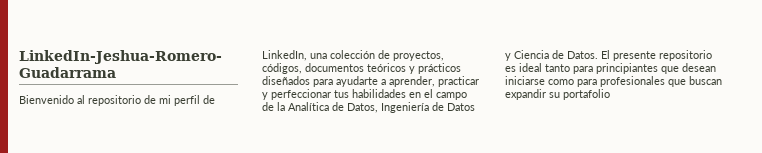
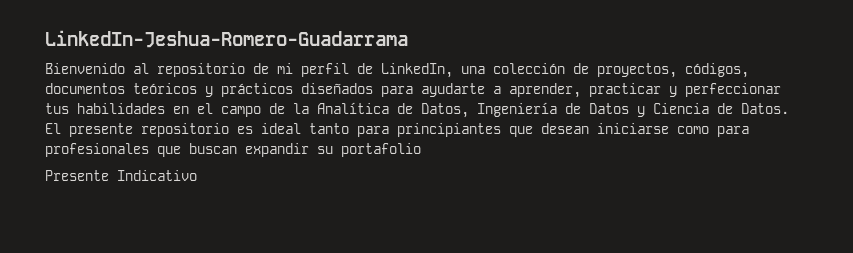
(610, 94) none -> [45,170,197,181] // Presente Indicativo

